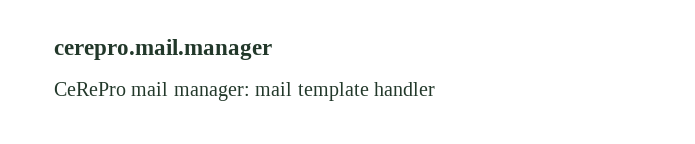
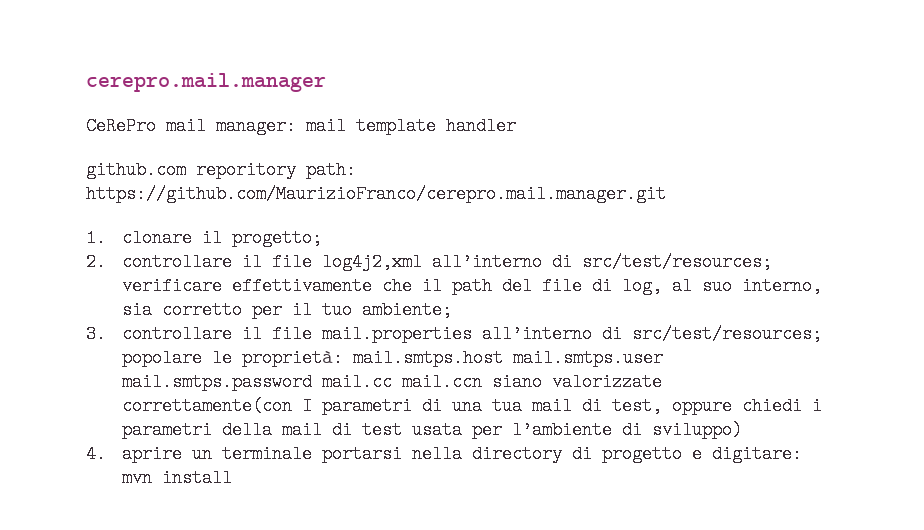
(435, 89) none -> [86,161,356,179] [86,185,666,203] [86,229,322,247] [86,253,772,271] [121,277,822,295] [121,301,452,319] [86,325,822,343] [121,349,663,367] [121,373,662,391] [121,397,822,415] [121,421,742,439] [86,445,802,463] [121,469,232,487] // github.com reporitory path: https://github.com/MaurizioFranco/cerepro.mail.manager.git // 1. clonare il progetto; // 2. controllare il file log4j2,xml all’interno di src/test/resources; verificare effettivamente che il path del file di log, al suo interno, sia corretto per il tuo ambiente; // 3. controllare il file mail.properties all’interno di src/test/resources; popolare le proprietà: mail.smtps.host mail.smtps.user mail.smtps.password mail.cc mail.ccn siano valorizzate correttamente(con I parametri di una tua mail di test, oppure chiedi i parametri della mail di test usata per l’ambiente di sviluppo) // 4. aprire un terminale portarsi nella directory di progetto e digitare: mvn install

